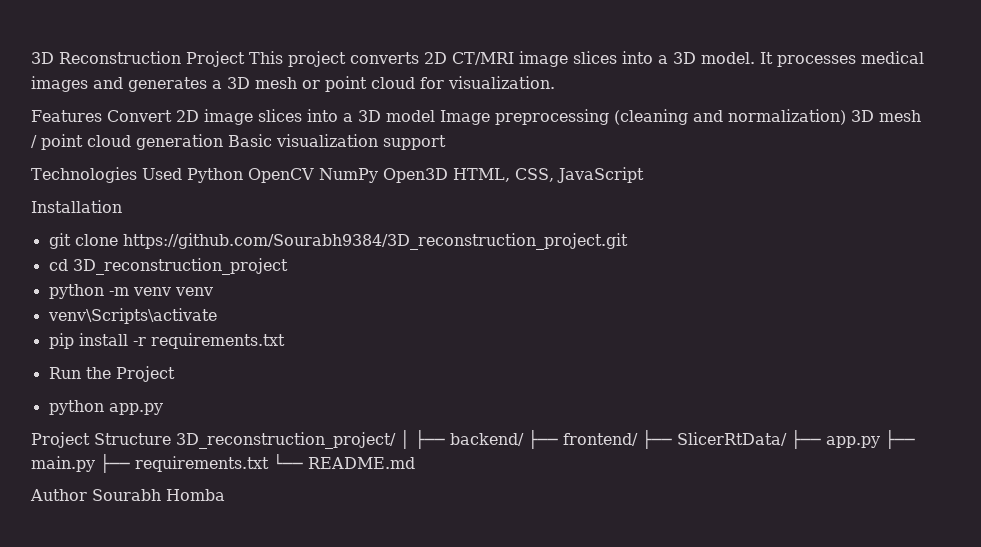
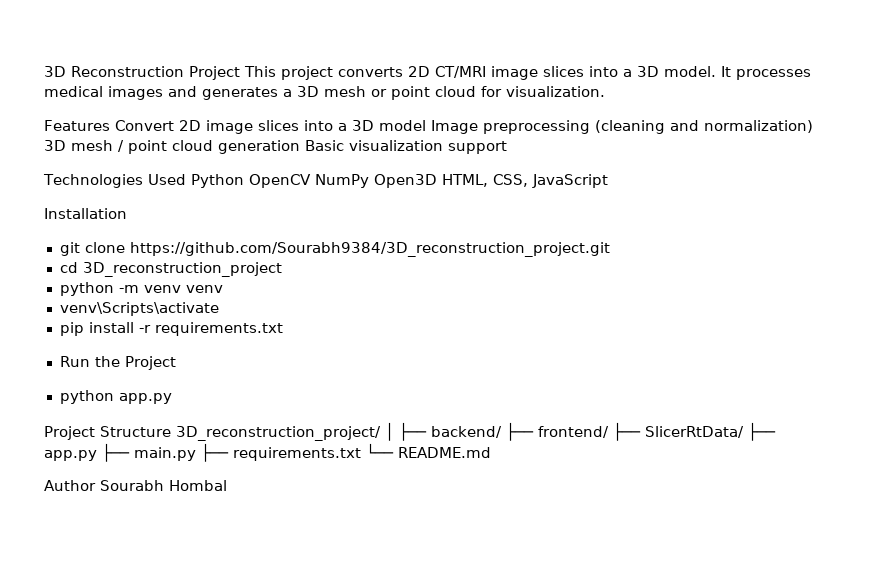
[166,489,225,501] Homba -> [169,480,227,491] Hombal

